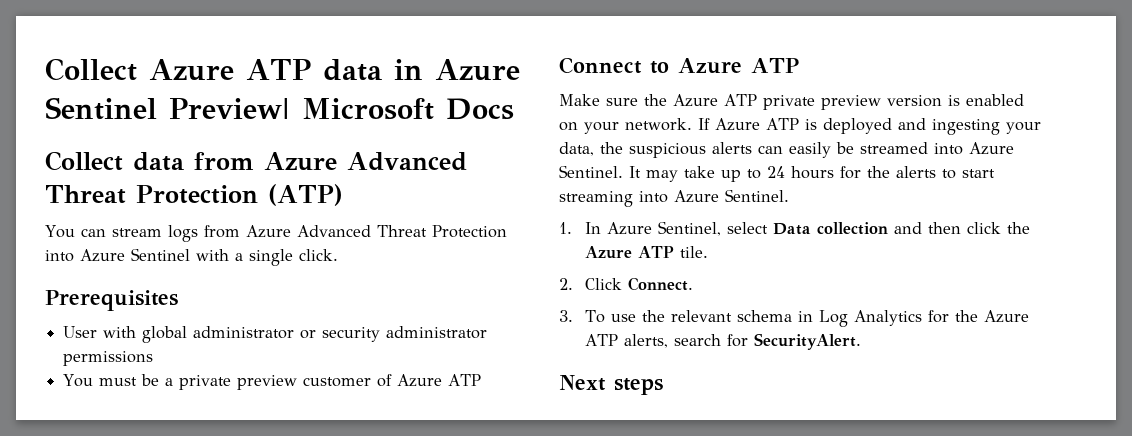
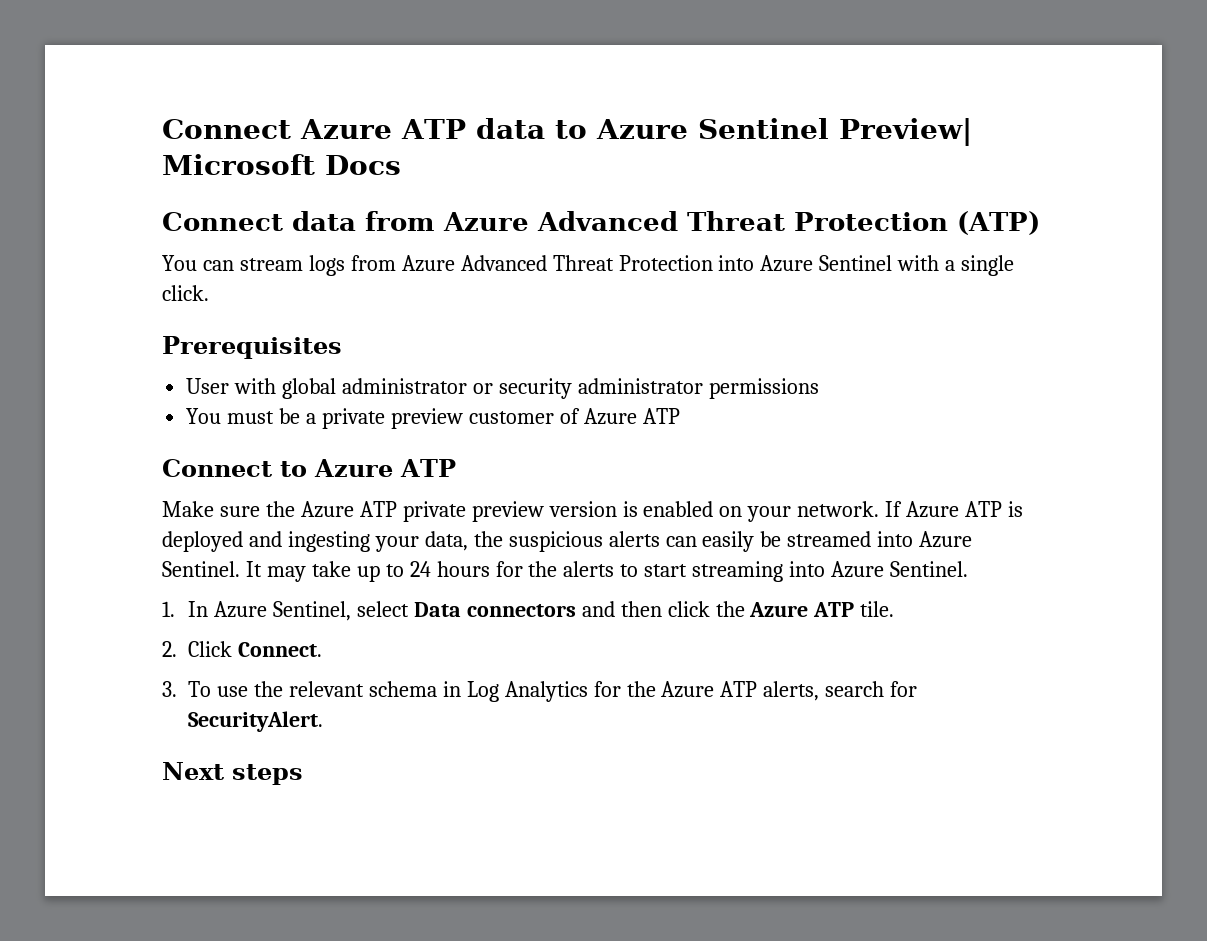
[45,58,137,81] Collect -> [162,119,291,139] Connect
[393,59,423,80] in -> [554,120,587,139] to
[45,151,123,171] Collect -> [162,212,283,231] Connect
[816,222,888,235] collection -> [466,604,576,617] connectors

